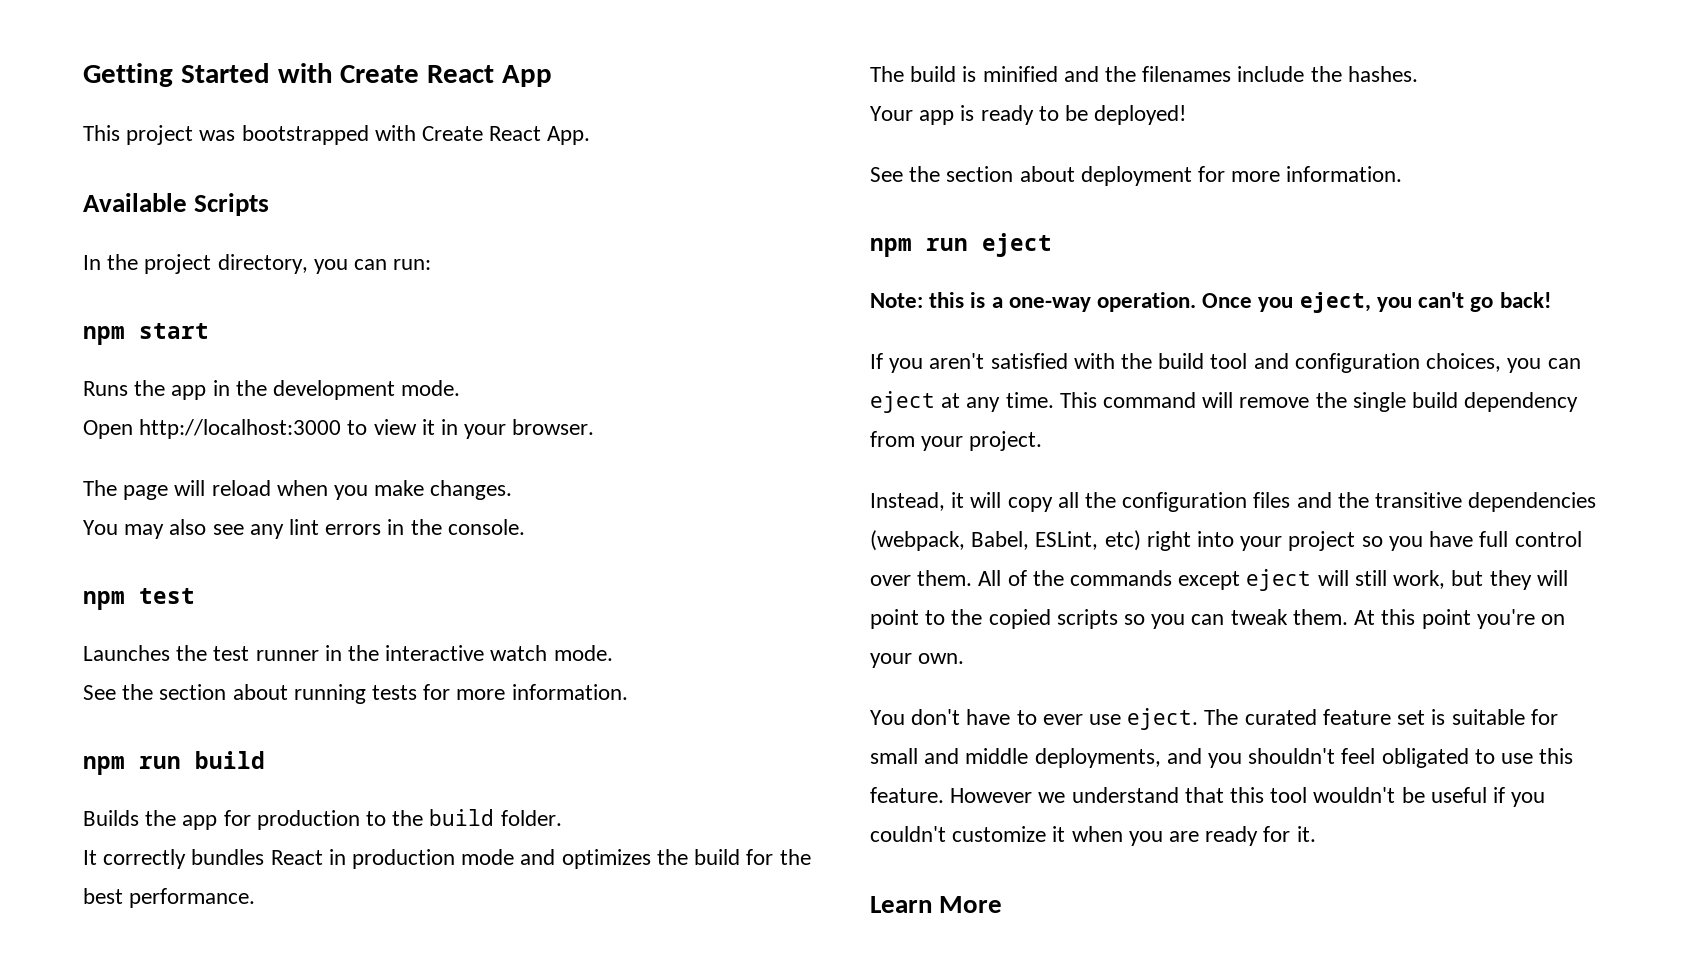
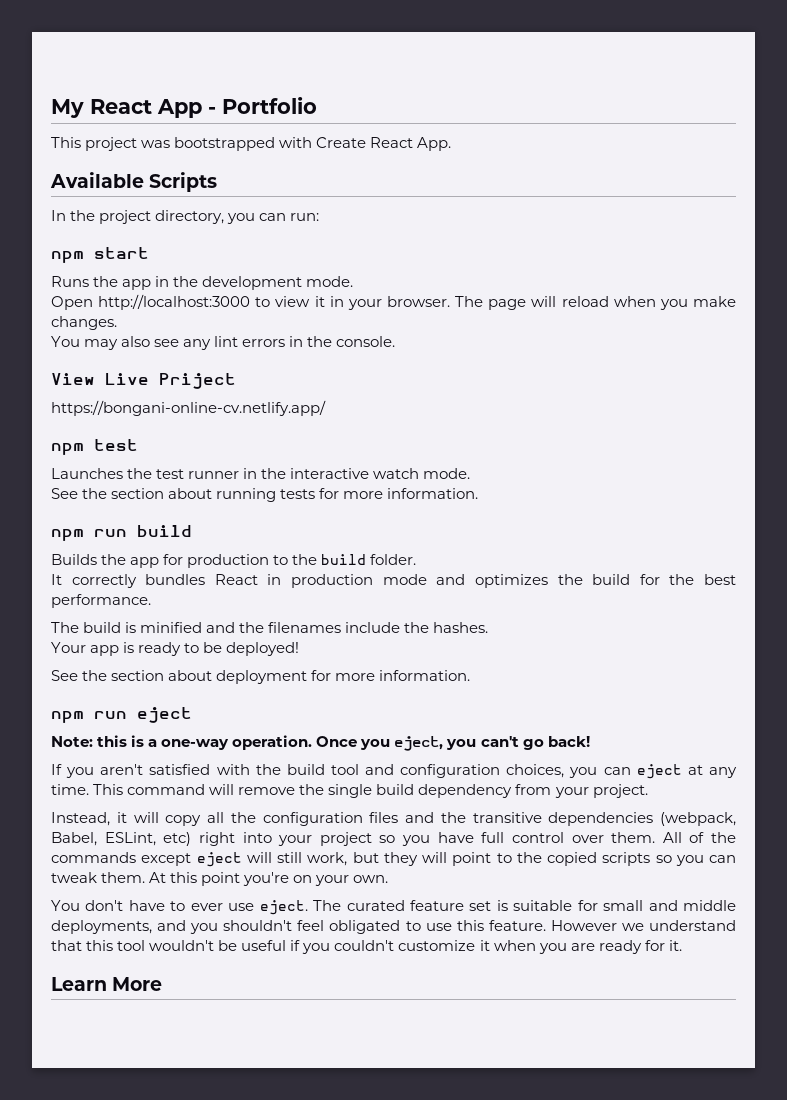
[83,63,420,87] Getting Started with Create -> [51,99,84,118] My
(553, 76) none -> [208,97,317,114] - Portfolio
(595, 427) // -> (451, 301) none
(525, 527) none -> [51,373,236,389] [51,400,326,416] // View Live Priject // https://bongani-online-cv.netlify.app/

